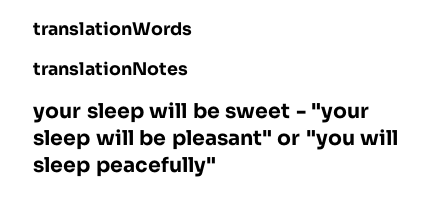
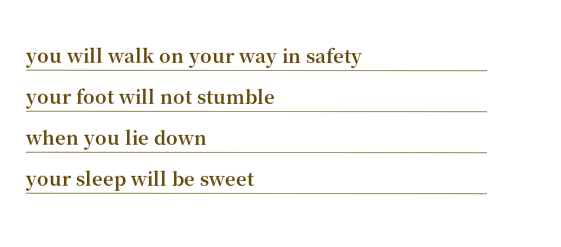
[33,21,192,36] [33,61,188,76] translationWords // translationNotes -> [25,46,363,69] [25,87,276,109] [24,128,207,150] you will walk on your way in safety // your foot will not stumble // when you lie down
[295,103,370,123] [33,129,399,150] [33,156,216,177] - "your sleep will be pleasant" or "you will sleep peacefully" -> (255, 179) none

